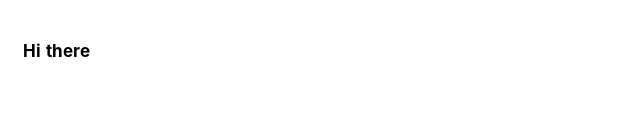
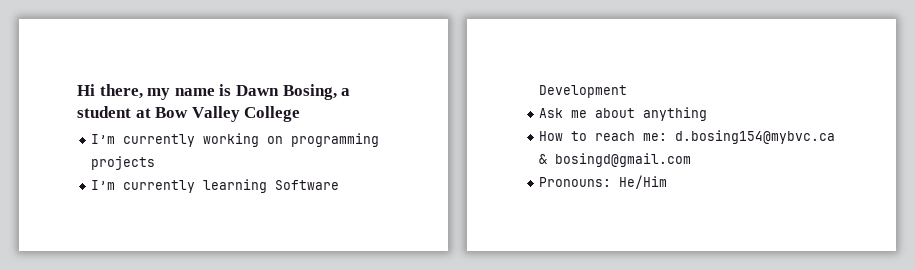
[45,44,90,57] there -> [99,84,351,100] [77,106,301,122] [91,133,380,147] [91,156,156,170] [91,179,340,193] [539,85,628,98] [539,107,708,121] [539,130,836,144] [539,153,692,167] [539,175,668,189] there, my name is Dawn Bosing, a student at Bow Valley College // I’m currently working on programming projects // I’m currently learning Software Development // Ask me about anything // How to reach me: d.bosing154@mybvc.ca & bosingd@gmail.com // Pronouns: He/Him

